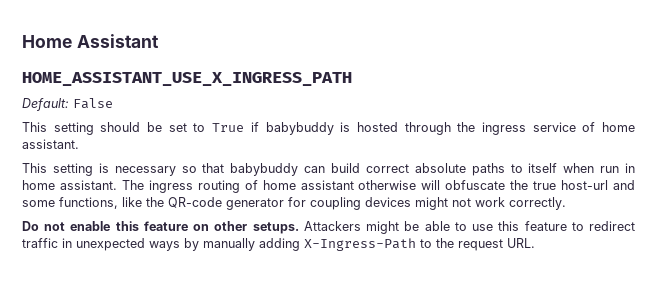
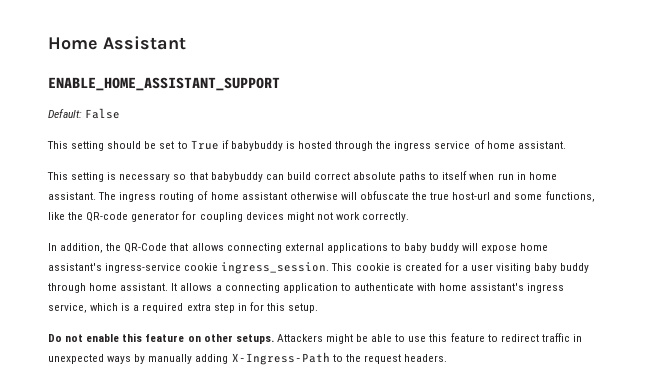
[22,72,352,86] HOME_ASSISTANT_USE_X_INGRESS_PATH -> [48,77,280,91] ENABLE_HOME_ASSISTANT_SUPPORT
(566, 203) none -> [48,243,549,253] [48,262,590,274] [48,283,565,293] [48,302,319,313] // In addition, the QR-Code that allows connecting external applications to baby buddy will expose home assistant's ingress-service cookie ingress_session. This cookie is created for a user visiting baby buddy through home assistant. It allows a connecting application to authenticate with home assistant's ingress service, which is a required extra step in for this setup.
[507,238,535,248] URL. -> [403,354,447,362] headers.

